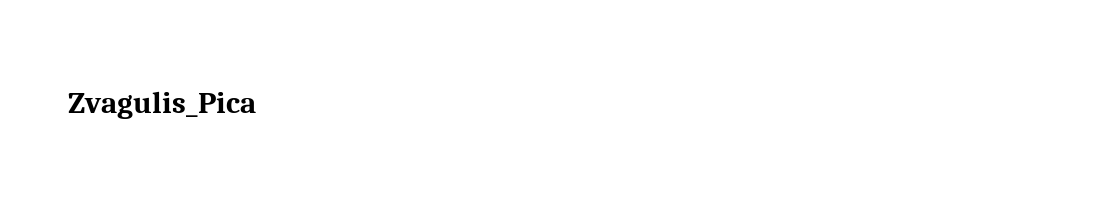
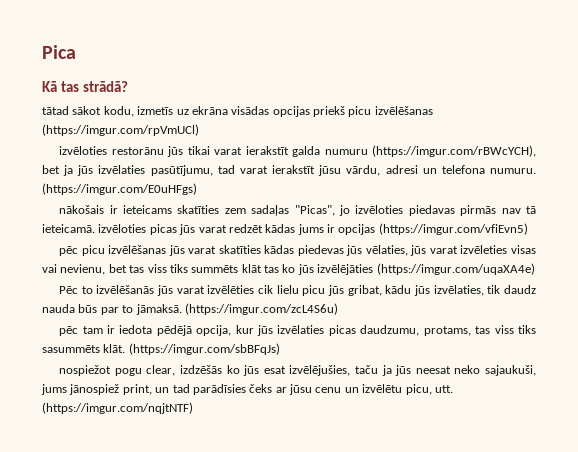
[68,91,256,119] Zvagulis_Pica -> [42,45,76,59] [42,81,128,92] [42,106,433,117] [42,124,199,136] [59,145,536,157] [42,165,536,176] [42,183,197,195] [59,205,537,216] [42,223,528,235] [59,245,536,256] [42,263,535,275] [59,285,537,296] [42,303,338,315] [59,325,537,336] [42,343,280,355] [59,365,536,376] [41,384,453,395] [42,402,193,414] Pica // Kā tas strādā? // tātad sākot kodu, izmetīs uz ekrāna visādas opcijas priekš picu izvēlēšanas (https://imgur.com/rpVmUCl) // izvēloties restorānu jūs tikai varat ierakstīt galda numuru (https://imgur.com/rBWcYCH), bet ja jūs izvēlaties pasūtījumu, tad varat ierakstīt jūsu vārdu, adresi un telefona numuru. (https://imgur.com/E0uHFgs) // nākošais ir ieteicams skatīties zem sadaļas "Picas", jo izvēloties piedavas pirmās nav tā ieteicamā. izvēloties picas jūs varat redzēt kādas jums ir opcijas (https://imgur.com/vfiEvn5) // pēc picu izvēlēšanas jūs varat skatīties kādas piedevas jūs vēlaties, jūs varat izvēleties visas vai nevienu, bet tas viss tiks summēts klāt tas ko jūs izvēlējāties (https://imgur.com/uqaXA4e) // Pēc to izvēlēšanās jūs varat izvēlēties cik lielu picu jūs gribat, kādu jūs izvēlaties, tik daudz nauda būs par to jāmaksā. (https://imgur.com/zcL4S6u) // pēc tam ir iedota pēdējā opcija, kur jūs izvēlaties picas daudzumu, protams, tas viss tiks sasummēts klāt. (https://imgur.com/sbBFqJs) // nospiežot pogu clear, izdzēšās ko jūs esat izvēlējušies, taču ja jūs neesat neko sajaukuši, jums jānospiež print, un tad parādīsies čeks ar jūsu cenu un izvēlētu picu, utt. (https://imgur.com/nqjtNTF)

